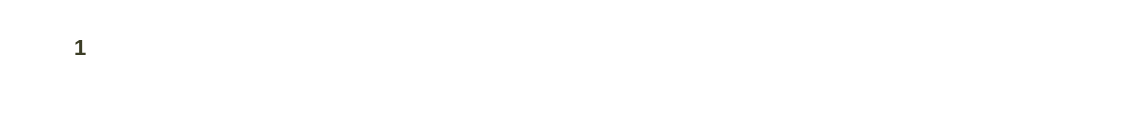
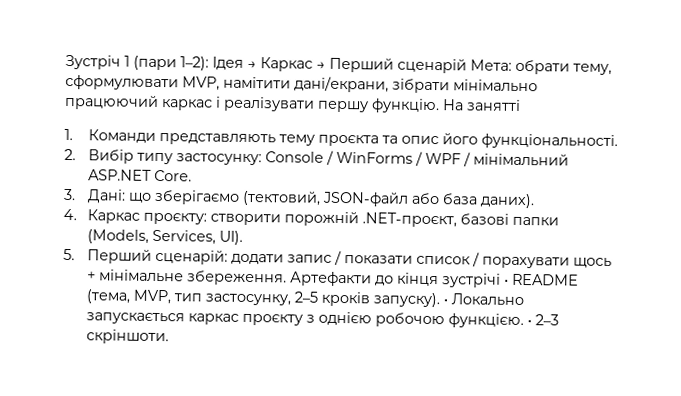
[74,40,86,55] 1 -> [65,54,612,75] [65,74,538,94] [64,94,521,114] [64,128,618,150] [64,148,569,167] [87,169,192,182] [63,188,535,209] [63,208,559,228] [86,229,243,245] [63,248,612,269] [86,269,579,288] [85,289,524,308] [85,311,559,329] [85,329,169,345] Зустріч 1 (пари 1–2): Ідея → Каркас → Перший сценарій Мета: обрати тему, сформулювати MVP, намітити дані/екрани, зібрати мінімально працюючий каркас і реалізувати першу функцію. На занятті // 1. Команди представляють тему проєкта та опис його функціональності. // 2. Вибір типу застосунку: Console / WinForms / WPF / мінімальний ASP.NET Core. // 3. Дані: що зберігаємо (тектовий, JSON-файл або база даних). // 4. Каркас проєкту: створити порожній .NET-проєкт, базові папки (Models, Services, UI). // 5. Перший сценарій: додати запис / показати список / порахувати щось + мінімальне збереження. Артефакти до кінця зустрічі • README (тема, MVP, тип застосунку, 2–5 кроків запуску). • Локально запускається каркас проєкту з однією робочою функцією. • 2–3 скріншоти.

